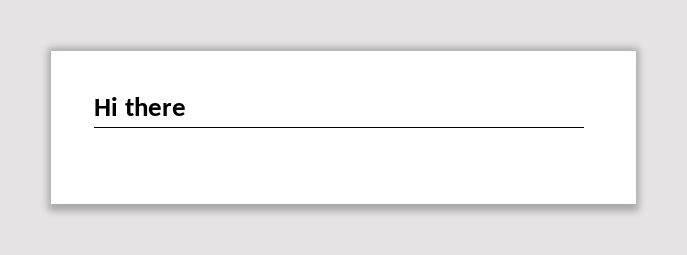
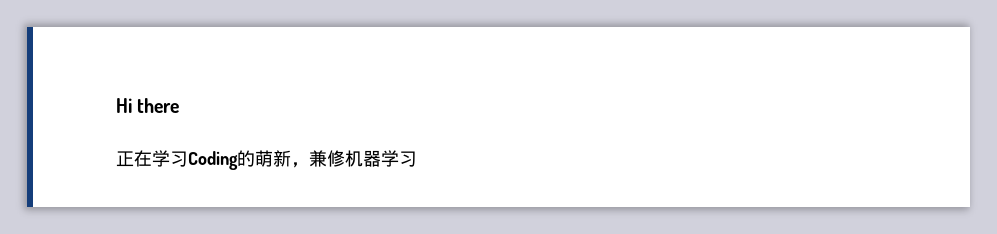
(187, 106) none -> [116,150,417,170] // 正在学习Coding的萌新，兼修机器学习

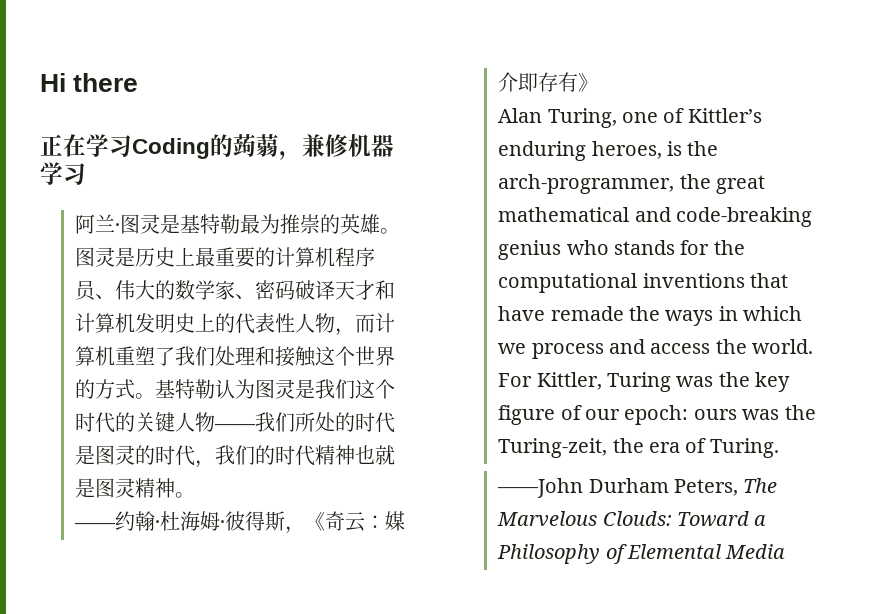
[255,150,291,167] 萌新 -> [233,133,279,157] 蒟蒻
(417, 159) none -> [75,214,401,234] [75,247,376,268] [75,280,396,301] [75,313,396,336] [75,346,396,367] [75,379,396,399] [75,412,396,433] [75,445,396,468] [75,478,196,498] [74,511,406,534] [498,72,599,92] [498,108,762,128] [498,141,719,161] [498,174,765,194] [498,207,812,227] [498,240,745,260] [498,273,788,293] [498,306,803,326] [498,339,814,359] [498,372,791,392] [498,405,816,425] [498,438,779,458] [497,478,778,498] [497,511,767,527] [497,544,786,564] // 阿兰·图灵是基特勒最为推崇的英雄。图灵是历史上最重要的计算机程序员、伟大的数学家、密码破译天才和计算机发明史上的代表性人物，而计算机重塑了我们处理和接触这个世界的方式。基特勒认为图灵是我们这个时代的关键人物——我们所处的时代是图灵的时代，我们的时代精神也就是图灵精神。 // ——约翰·杜海姆·彼得斯，《奇云：媒介即存有》 // Alan Turing, one of Kittler’s enduring heroes, is the arch-programmer, the great mathematical and code-breaking genius who stands for the computational inventions that have remade the ways in which we process and access the world. For Kittler, Turing was the key figure of our epoch: ours was the Turing-zeit, the era of Turing. // ——John Durham Peters, The Marvelous Clouds: Toward a Philosophy of Elemental Media

